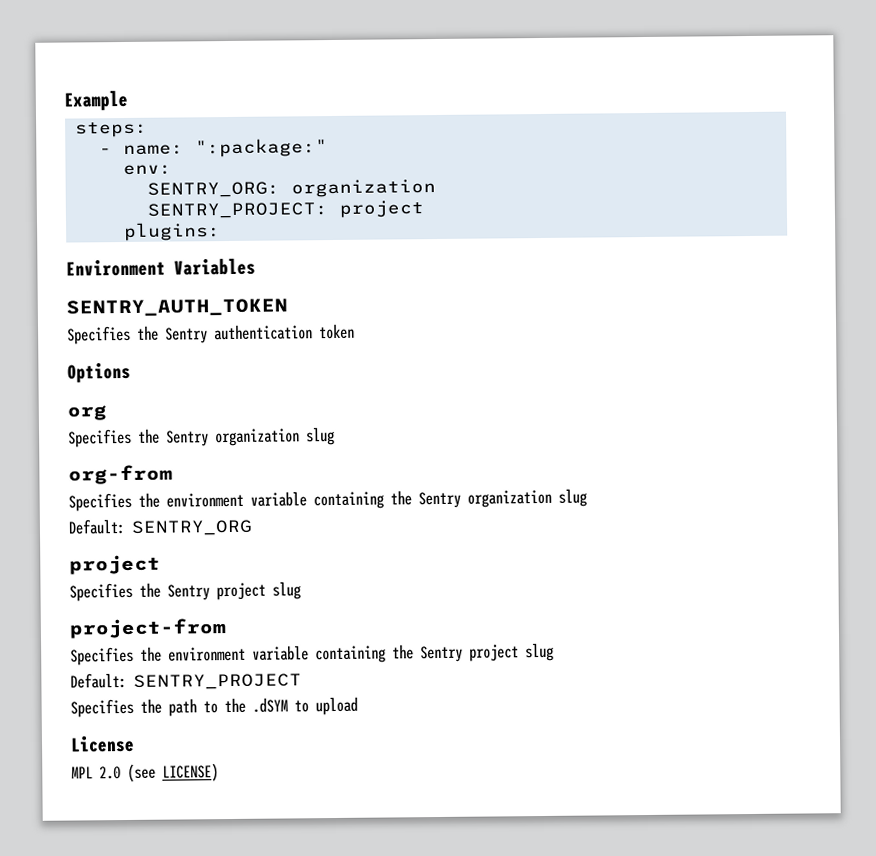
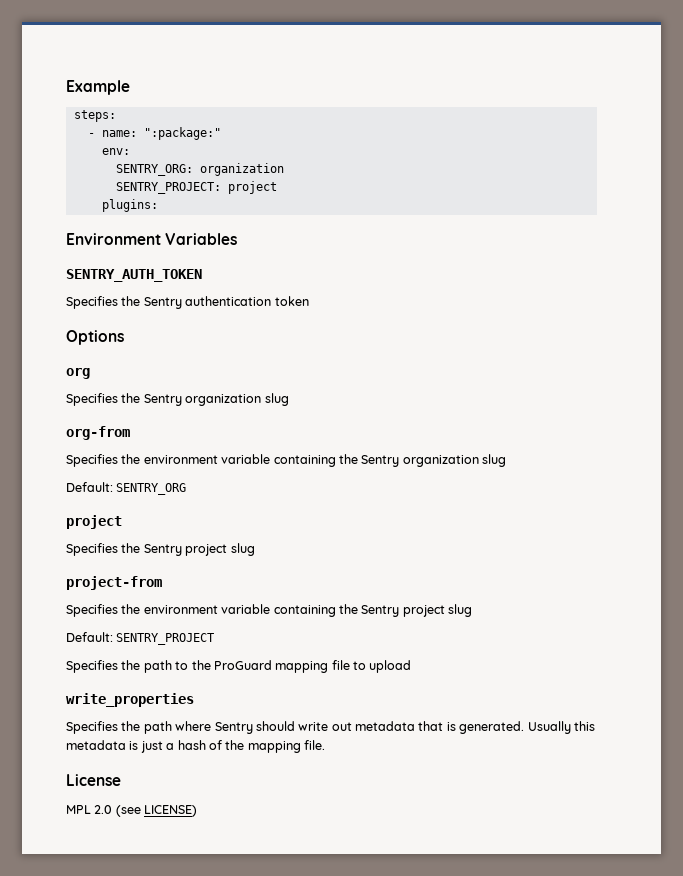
[252,697,288,713] .dSYM -> [213,660,350,673] ProGuard mapping file
(358, 706) none -> [66,693,194,707] [66,721,595,734] [66,740,325,753] // write_properties // Specifies the path where Sentry should write out metadata that is generated. Usually this metadata is just a hash of the mapping file.

